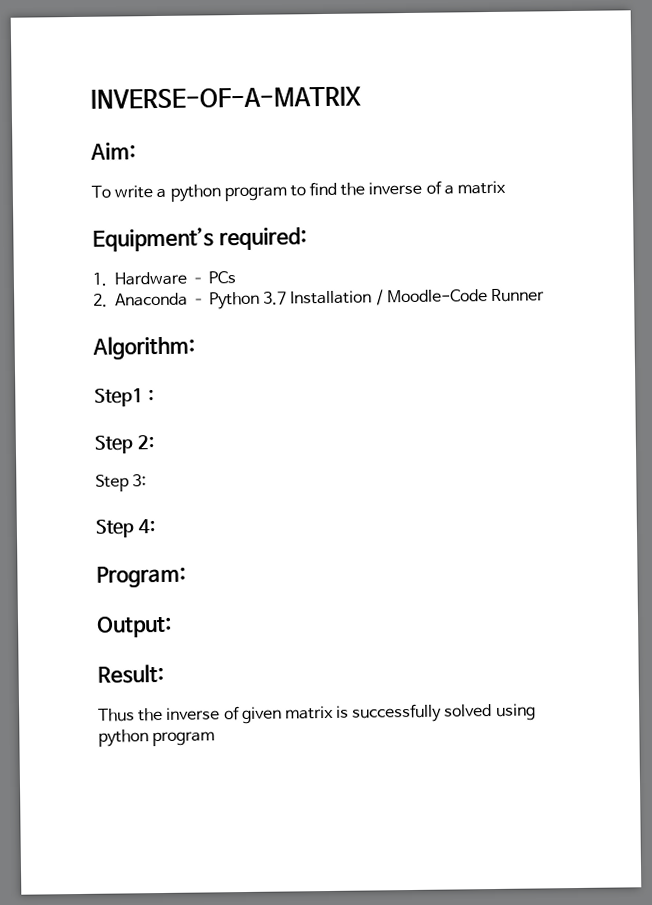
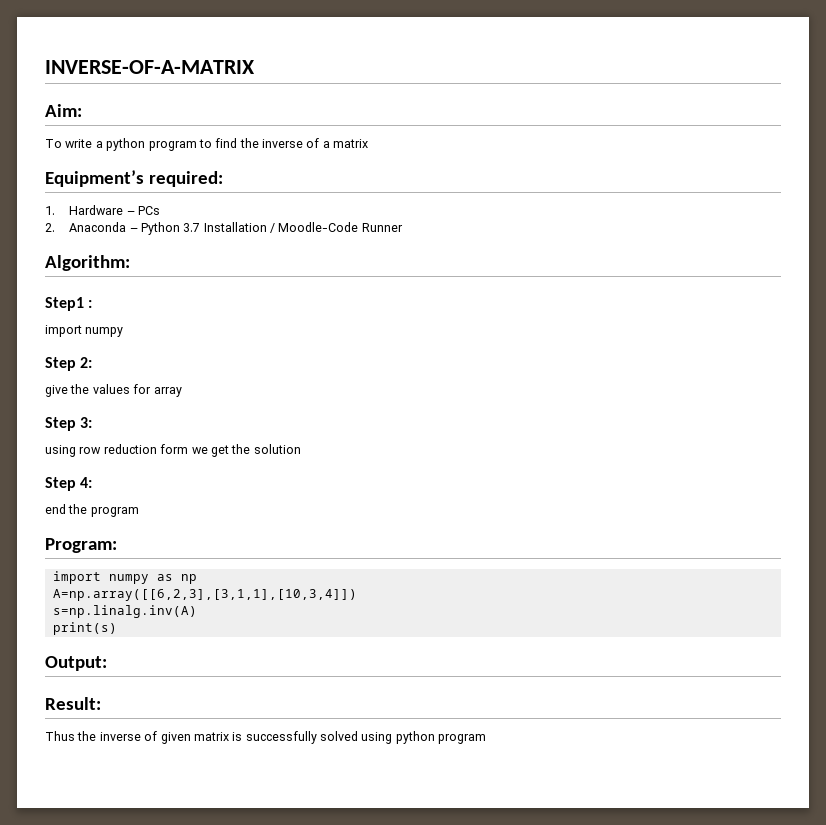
(154, 395) none -> [45,325,124,337] // import numpy
[95,474,148,492] [95,519,155,538] [96,565,186,588] Step 3: // Step 4: // Program: -> [45,384,182,397] [45,417,93,431] [45,444,301,457] [45,477,93,491] [45,504,139,517] [45,538,117,553] [52,571,197,584] [52,589,357,601] [52,605,197,618] [52,622,117,635] give the values for array // Step 3: // using row reduction form we get the solution // Step 4: // end the program // Program: // import numpy as np // A=np.array([[6,2,3],[3,1,1],[10,3,4]]) // s=np.linalg.inv(A) // print(s)

